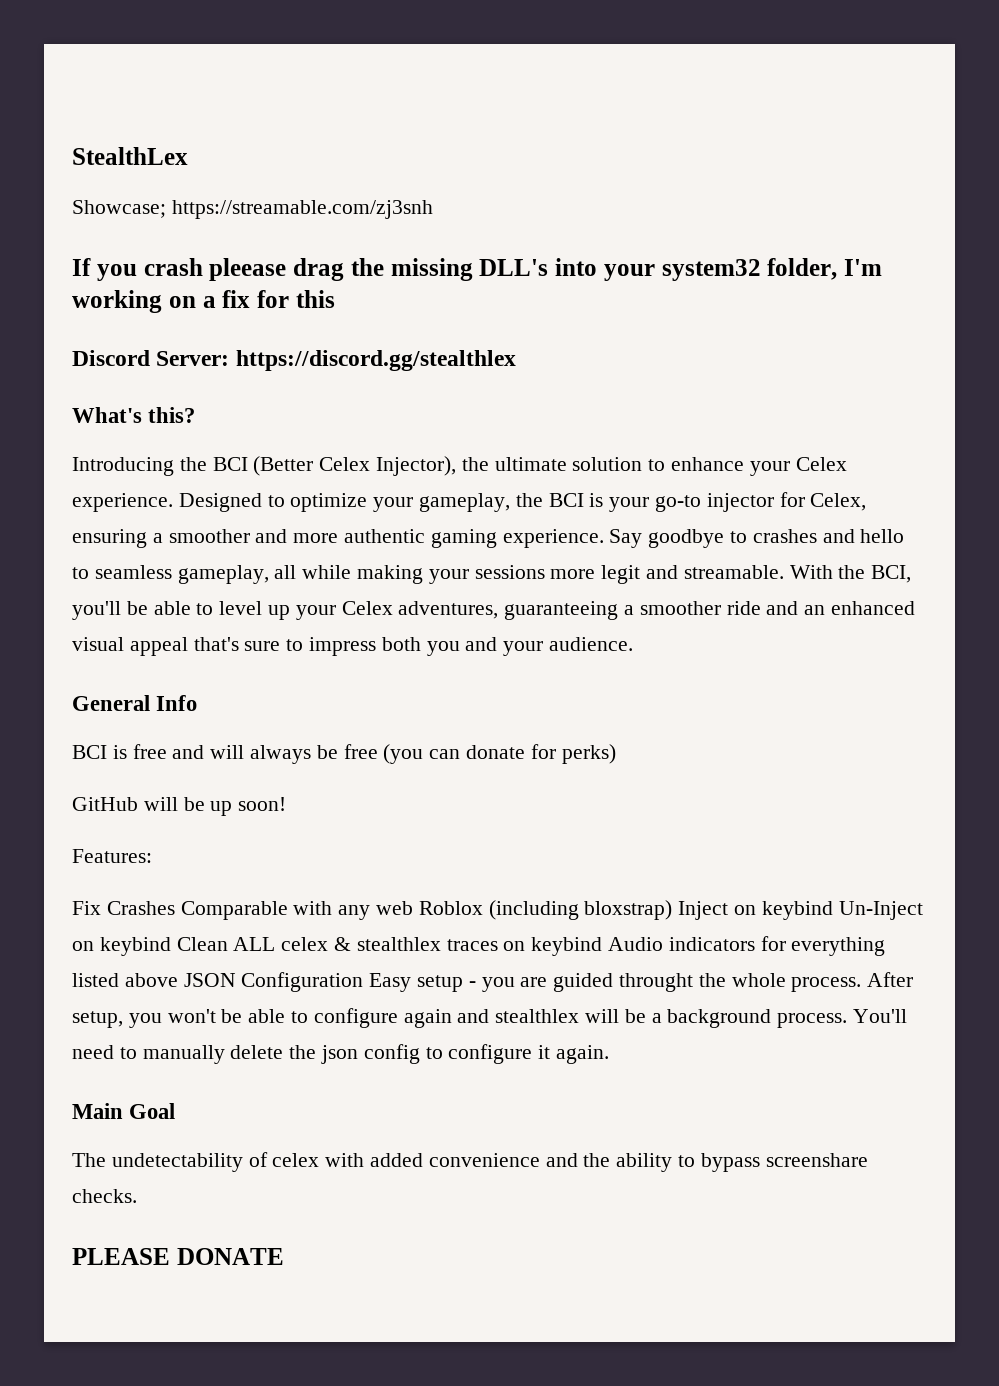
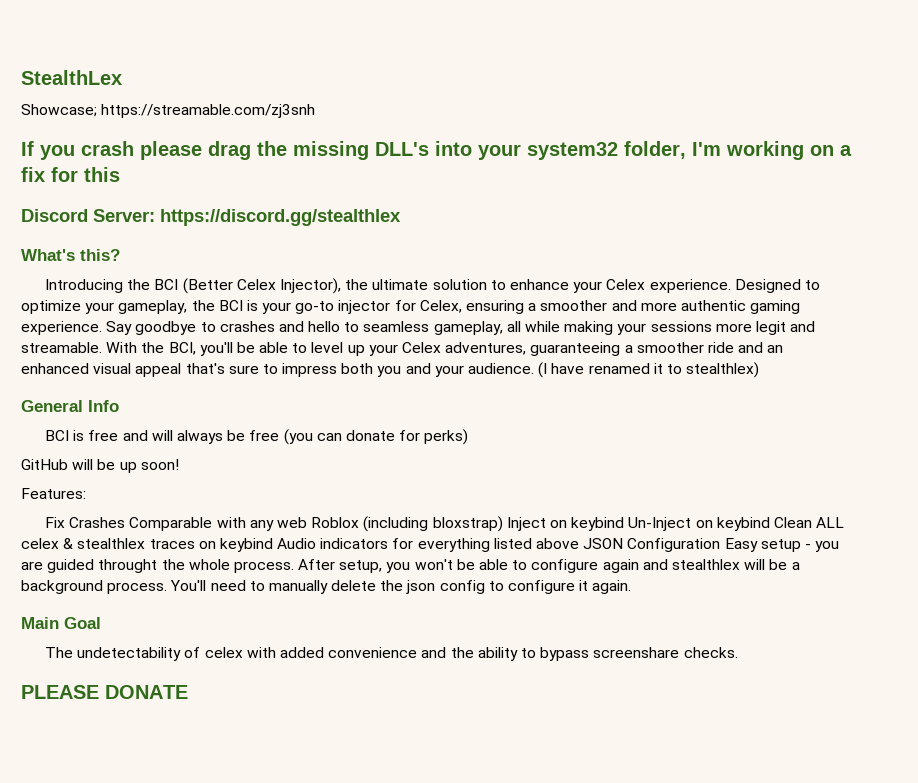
[209,258,287,281] pleease -> [140,141,202,160] please
(634, 644) none -> [538,362,760,378] (I have renamed it to stealthlex)

